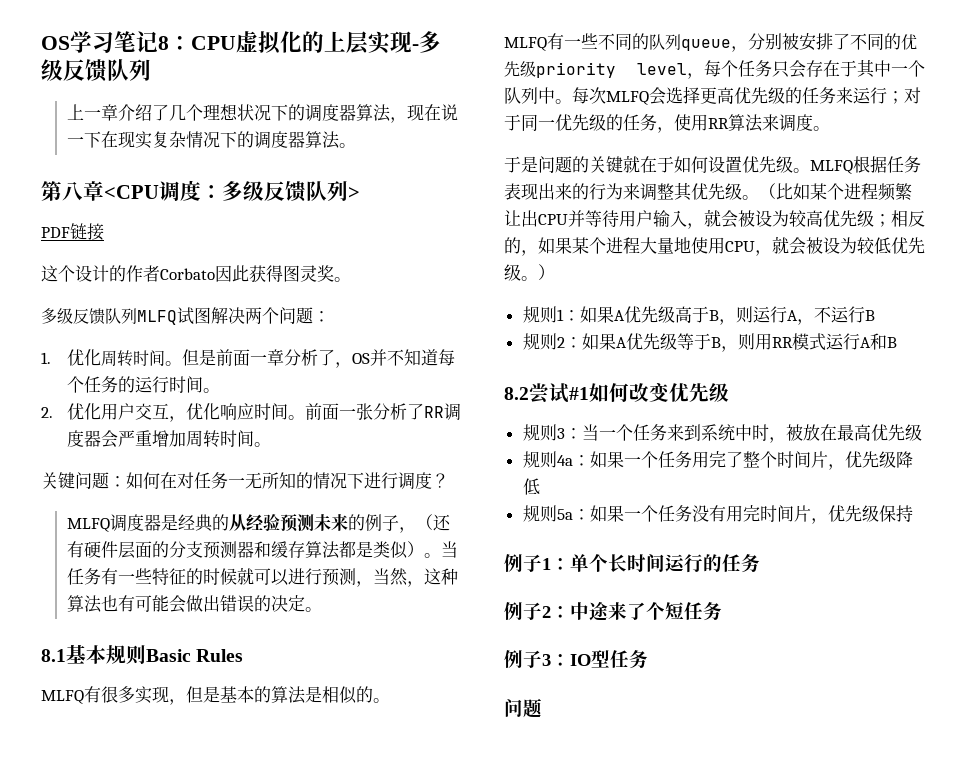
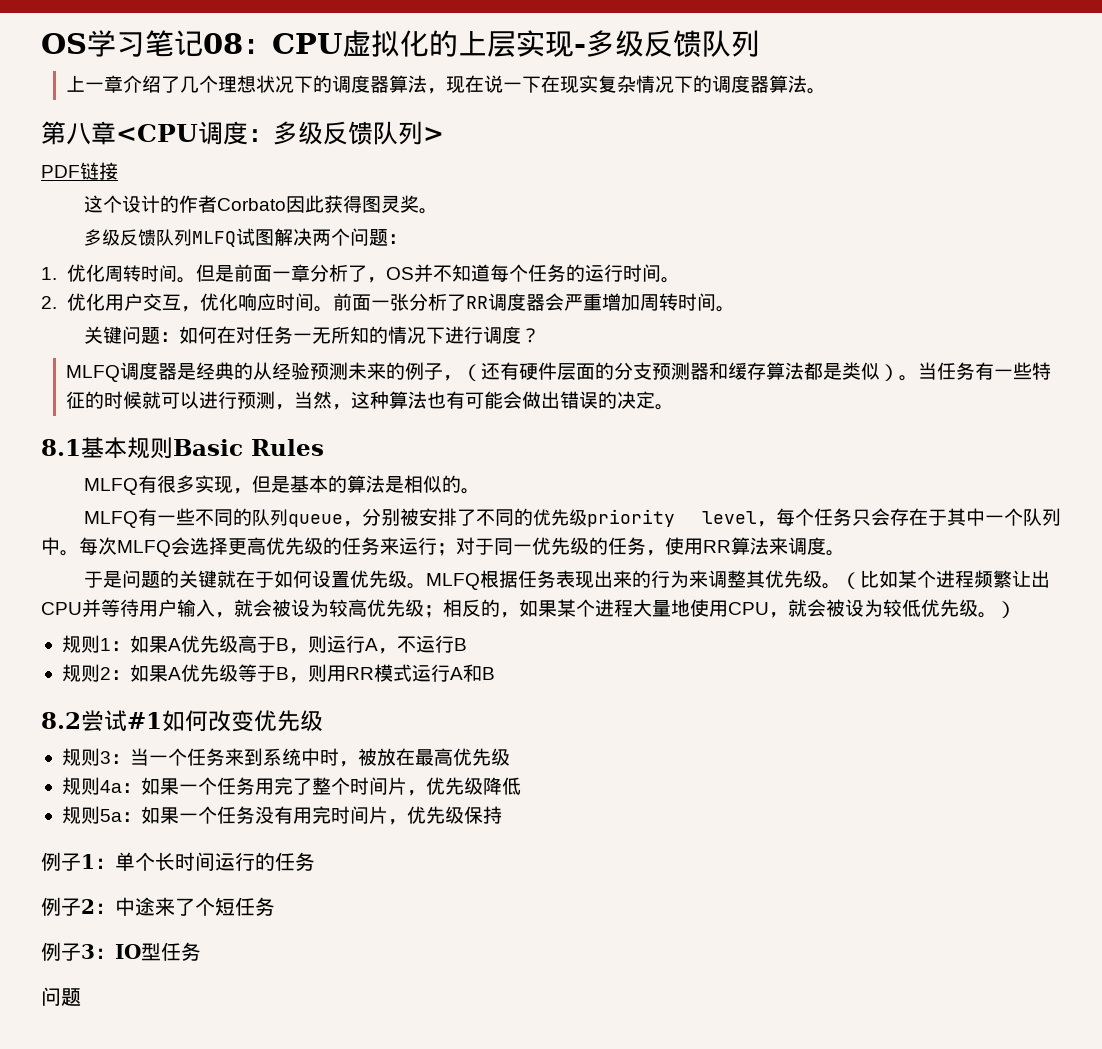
[158,36,169,50] 8 -> [203,33,243,54] 08

